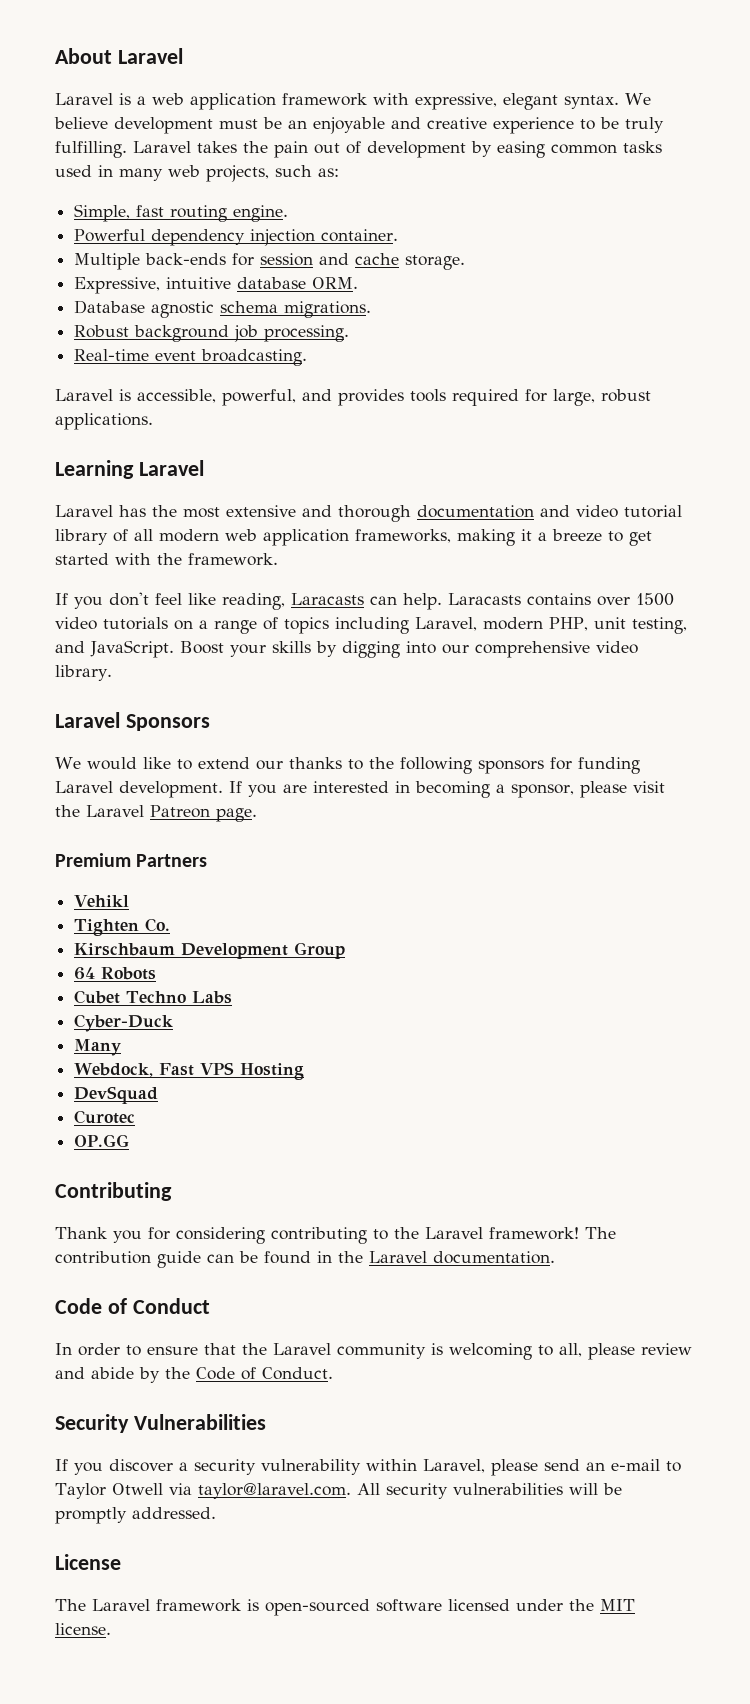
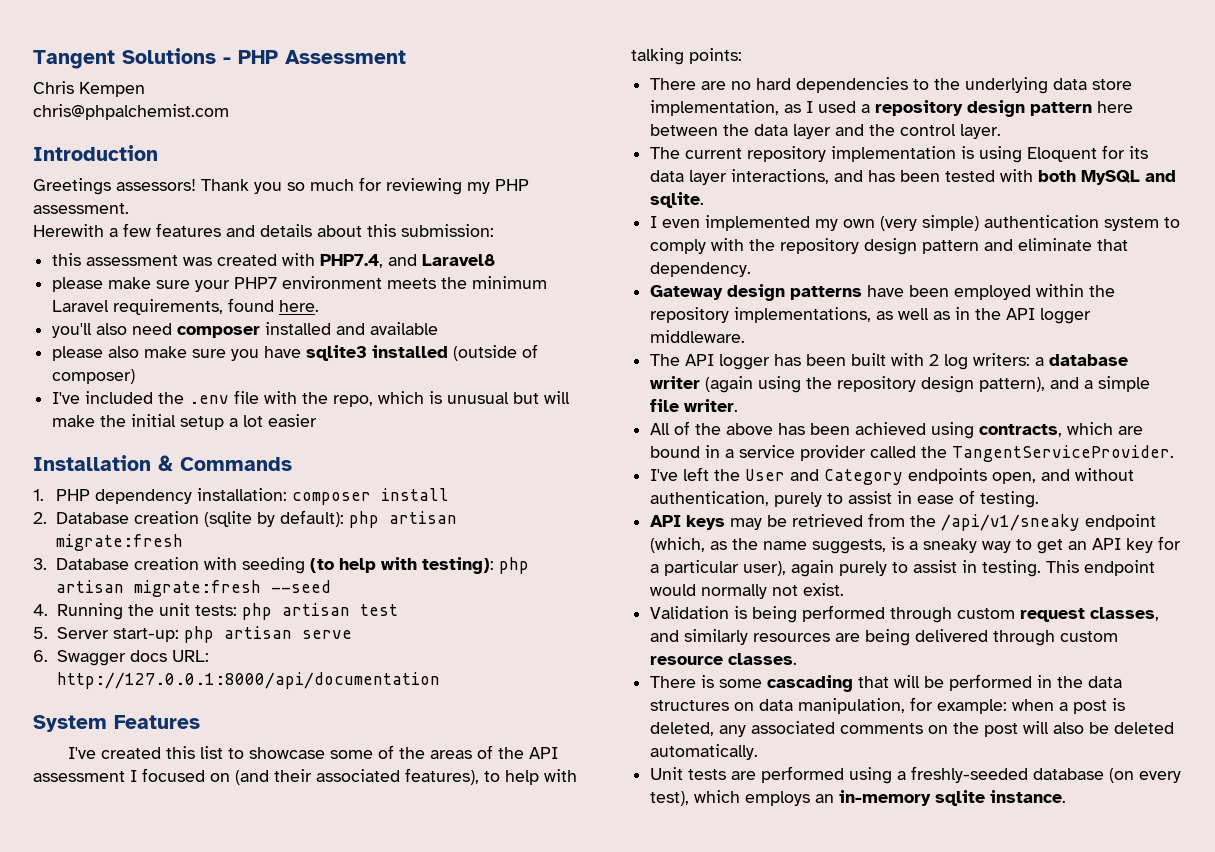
[55,48,183,64] [55,93,651,110] [54,117,664,134] [55,141,662,158] [55,165,339,182] [74,204,289,222] [74,229,399,246] [74,253,466,270] [74,277,359,294] [74,300,372,318] [74,325,350,342] [74,349,308,366] [55,389,651,406] [55,413,153,430] [55,460,204,479] [55,505,682,522] [55,529,652,546] [55,553,278,566] [55,592,674,610] [55,617,687,634] [55,640,638,658] [55,665,112,681] [55,712,210,731] [55,757,640,774] [55,781,665,798] [55,805,257,822] [55,853,208,867] [74,895,130,907] [74,918,171,936] [74,942,346,959] [74,967,157,980] [74,990,233,1004] [74,1014,174,1032] [74,1039,122,1056] [74,1062,305,1080] [74,1086,159,1104] [74,1110,136,1124] [74,1134,130,1147] [55,1182,172,1201] [55,1227,616,1244] [55,1251,555,1268] [55,1298,210,1314] [55,1343,692,1360] [55,1367,333,1383] [55,1414,266,1433] [55,1459,681,1476] [55,1483,622,1499] [55,1507,216,1524] [55,1554,121,1570] [55,1599,635,1616] [55,1623,111,1635] About Laravel // Laravel is a web application framework with expressive, elegant syntax. We believe development must be an enjoyable and creative experience to be truly fulfilling. Laravel takes the pain out of development by easing common tasks used in many web projects, such as: // Simple, fast routing engine. // Powerful dependency injection container. // Multiple back-ends for session and cache storage. // Expressive, intuitive database ORM. // Database agnostic schema migrations. // Robust background job processing. // Real-time event broadcasting. // Laravel is accessible, powerful, and provides tools required for large, robust applications. // Learning Laravel // Laravel has the most extensive and thorough documentation and video tutorial library of all modern web application frameworks, making it a breeze to get started with the framework. // If you don't feel like reading, Laracasts can help. Laracasts contains over 1500 video tutorials on a range of topics including Laravel, modern PHP, unit testing, and JavaScript. Boost your skills by digging into our comprehensive video library. // Laravel Sponsors // We would like to extend our thanks to the following sponsors for funding Laravel development. If you are interested in becoming a sponsor, please visit the Laravel Patreon page. // Premium Partners // Vehikl // Tighten Co. // Kirschbaum Development Group // 64 Robots // Cubet Techno Labs // Cyber-Duck // Many // Webdock, Fast VPS Hosting // DevSquad // Curotec // OP.GG // Contributing // Thank you for considering contributing to the Laravel framework! The contribution guide can be found in the Laravel documentation. // Code of Conduct // In order to ensure that the Laravel community is welcoming to all, please review and abide by the Code of Conduct. // Security Vulnerabilities // If you discover a security vulnerability within Laravel, please send an e-mail to Taylor Otwell via taylor@laravel.com. All security vulnerabilities will be promptly addressed. // License // The Laravel framework is open-sourced software licensed under the MIT license. -> [33,48,406,69] [33,81,145,97] [33,104,229,120] [33,145,158,161] [33,177,529,195] [33,203,129,214] [33,223,494,237] [52,253,496,268] [52,276,548,292] [52,298,320,315] [52,322,439,338] [52,344,539,361] [52,369,136,384] [52,390,571,407] [52,414,318,430] [33,455,292,471] [33,488,450,505] [33,510,458,528] [56,534,184,551] [33,557,530,574] [56,580,332,597] [33,603,398,620] [33,626,352,643] [33,650,209,666] [56,672,440,689] [33,715,200,732] [68,745,559,759] [33,768,577,785] [631,48,742,65] [650,77,1133,94] [650,100,1134,117] [650,124,1002,139] [650,145,1149,163] [650,169,1177,185] [650,192,705,208] [650,215,1181,231] [650,238,1129,255] [650,262,752,277] [650,284,1116,301] [650,307,1092,324] [650,330,746,343] [650,353,1129,370] [650,376,1151,393] [650,399,739,412] [650,421,1144,439] [650,445,1175,462] [650,467,1135,485] [650,490,1040,508] [650,513,1157,531] [650,536,1182,554] [650,560,1156,577] [650,583,845,599] [650,605,1160,623] [650,629,1119,646] [650,653,798,665] [650,674,1123,692] [650,697,1126,714] [650,721,1175,737] [650,744,759,760] [650,766,1182,784] [650,790,1067,806] Tangent Solutions - PHP Assessment // Chris Kempen // chris@phpalchemist.com // Introduction // Greetings assessors! Thank you so much for reviewing my PHP assessment. // Herewith a few features and details about this submission: // this assessment was created with PHP7.4, and Laravel8 // please make sure your PHP7 environment meets the minimum Laravel requirements, found here. // you'll also need composer installed and available // please also make sure you have sqlite3 installed (outside of composer) // I've included the .env file with the repo, which is unusual but will make the initial setup a lot easier // Installation & Commands // 1. PHP dependency installation: composer install // 2. Database creation (sqlite by default): php artisan migrate:fresh // 3. Database creation with seeding (to help with testing): php artisan migrate:fresh --seed // 4. Running the unit tests: php artisan test // 5. Server start-up: php artisan serve // 6. Swagger docs URL: http://127.0.0.1:8000/api/documentation // System Features // I've created this list to showcase some of the areas of the API assessment I focused on (and their associated features), to help with talking points: // There are no hard dependencies to the underlying data store implementation, as I used a repository design pattern here between the data layer and the control layer. // The current repository implementation is using Eloquent for its data layer interactions, and has been tested with both MySQL and sqlite. // I even implemented my own (very simple) authentication system to comply with the repository design pattern and eliminate that dependency. // Gateway design patterns have been employed within the repository implementations, as well as in the API logger middleware. // The API logger has been built with 2 log writers: a database writer (again using the repository design pattern), and a simple file writer. // All of the above has been achieved using contracts, which are bound in a service provider called the TangentServiceProvider. // I've left the User and Category endpoints open, and without authentication, purely to assist in ease of testing. // API keys may be retrieved from the /api/v1/sneaky endpoint (which, as the name suggests, is a sneaky way to get an API key for a particular user), again purely to assist in testing. This endpoint would normally not exist. // Validation is being performed through custom request classes, and similarly resources are being delivered through custom resource classes. // There is some cascading that will be performed in the data structures on data manipulation, for example: when a post is deleted, any associated comments on the post will also be deleted automatically. // Unit tests are performed using a freshly-seeded database (on every test), which employs an in-memory sqlite instance.

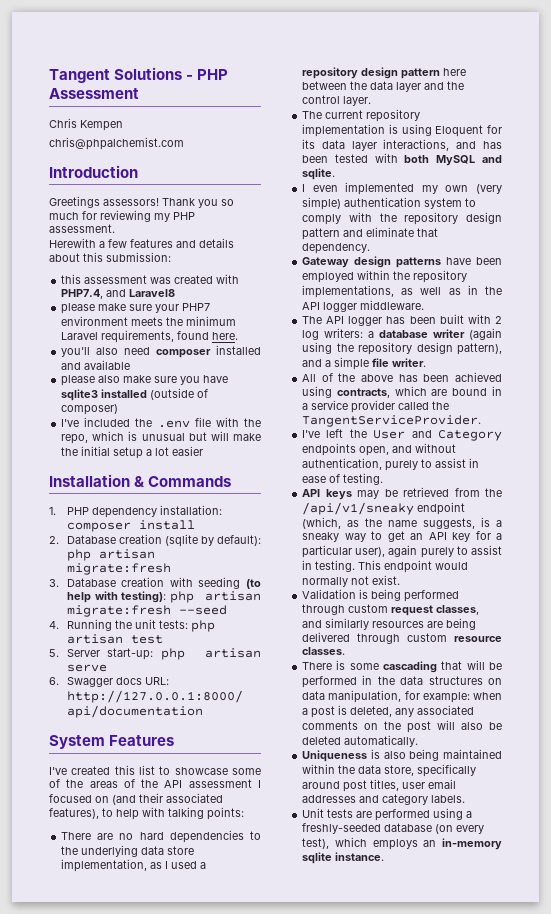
(759, 752) none -> [302,749,502,762] [302,764,477,777] [302,779,457,792] [302,794,466,805] // Uniqueness is also being maintained within the data store, specifically around post titles, user email addresses and category labels.

